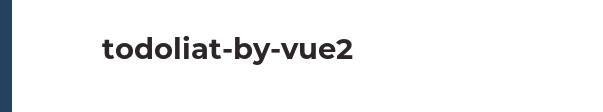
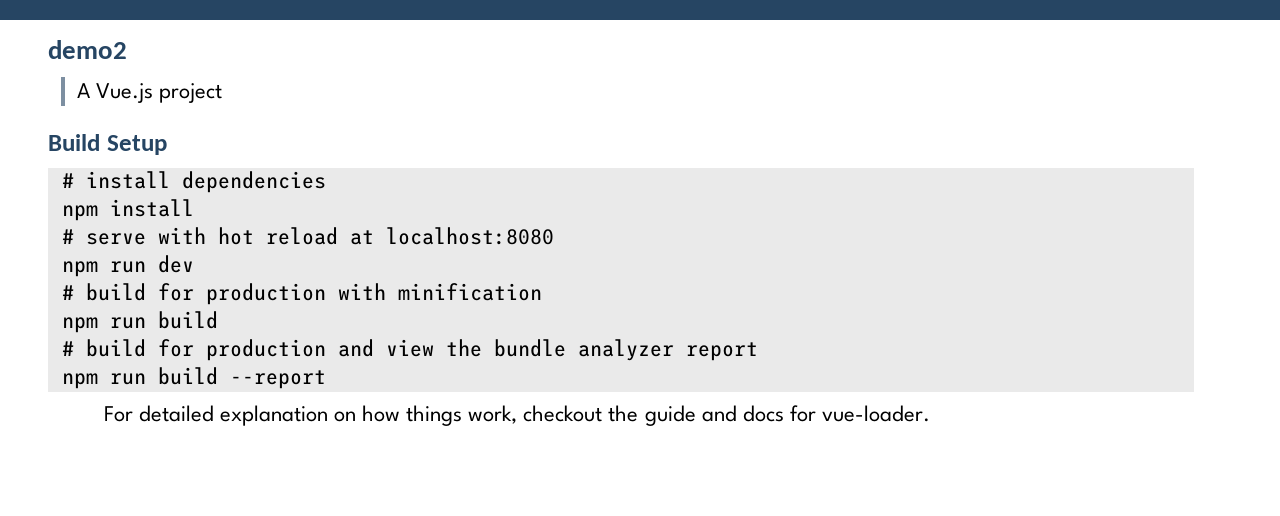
[102,35,353,65] todoliat-by-vue2 -> [48,40,127,59] [77,83,223,103] [48,134,167,155] [61,171,326,193] [61,199,194,221] [61,227,554,245] [61,255,194,277] [61,283,542,305] [61,311,218,333] [61,339,758,361] [61,367,326,389] [103,405,930,426] demo2 // A Vue.js project // Build Setup // # install dependencies // npm install // # serve with hot reload at localhost:8080 // npm run dev // # build for production with minification // npm run build // # build for production and view the bundle analyzer report // npm run build --report // For detailed explanation on how things work, checkout the guide and docs for vue-loader.

